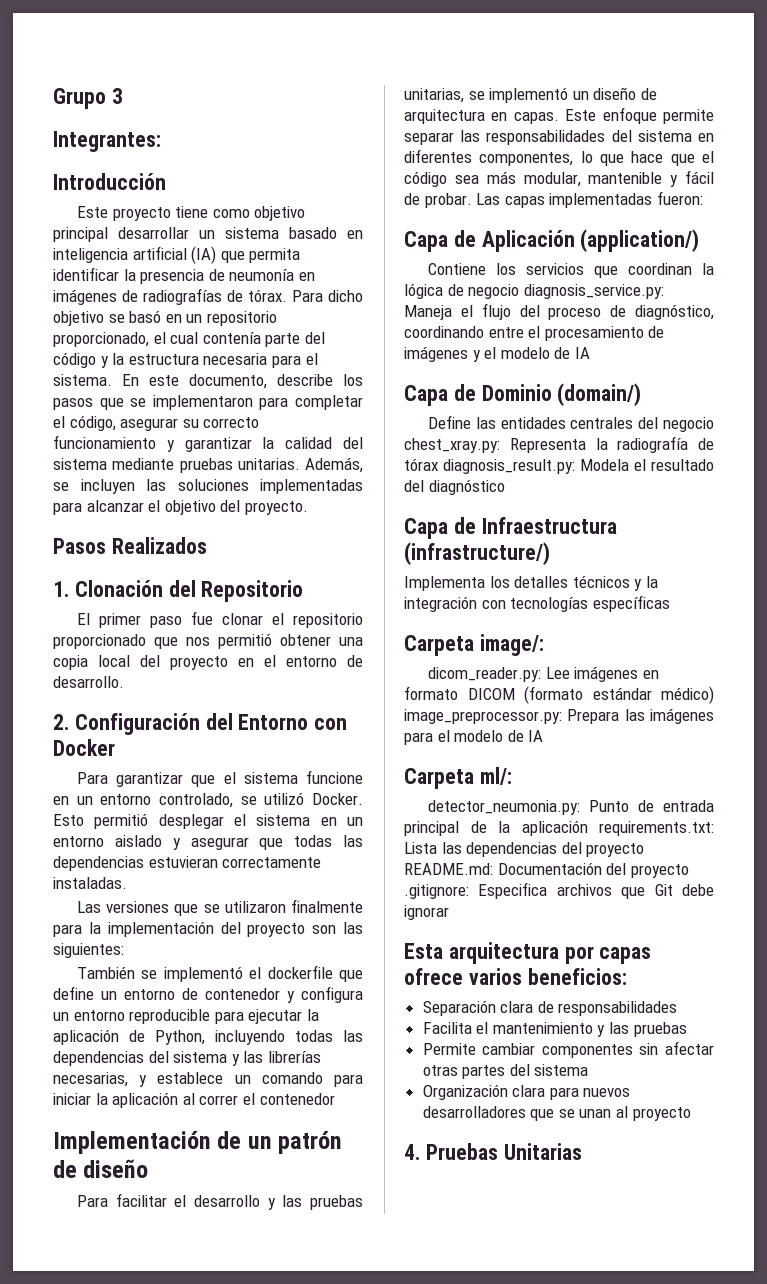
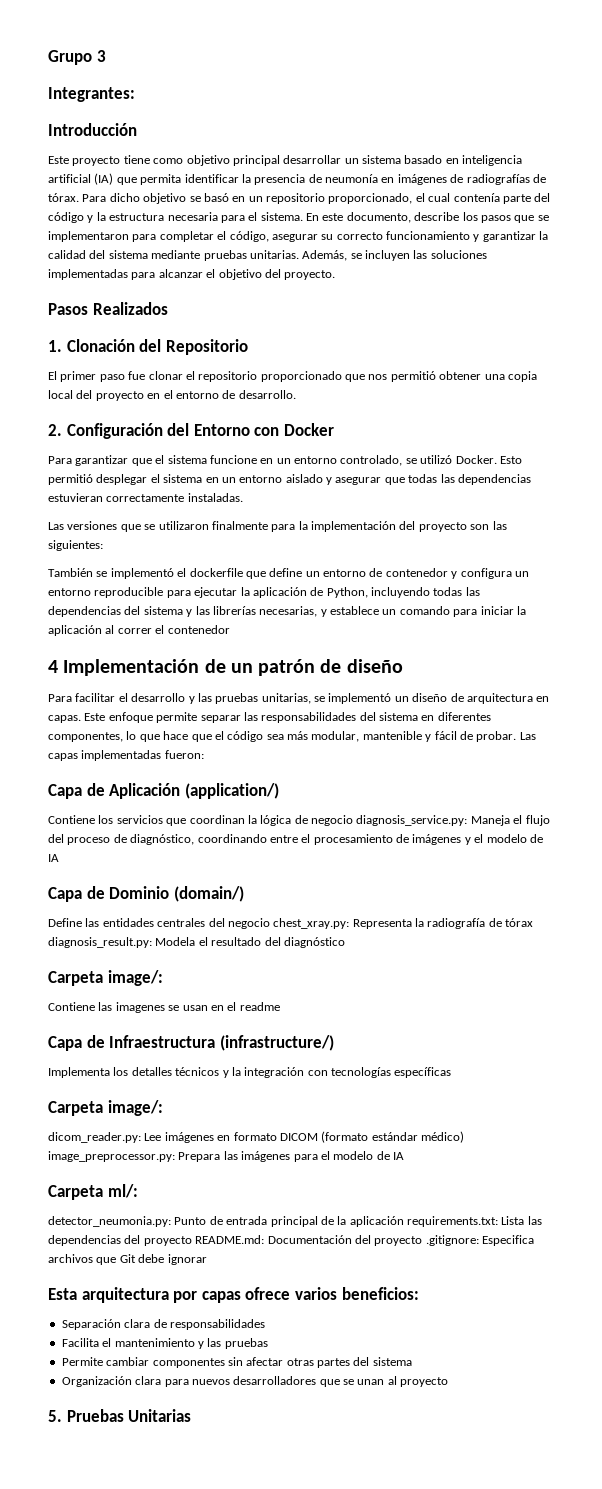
(335, 1099) none -> [48,660,58,673] 4
(505, 487) none -> [48,970,163,986] [48,1002,280,1013] // Carpeta image/: // Contiene las imagenes se usan en el readme
[404,1144,420,1160] 4. -> [48,1410,62,1422] 5.

